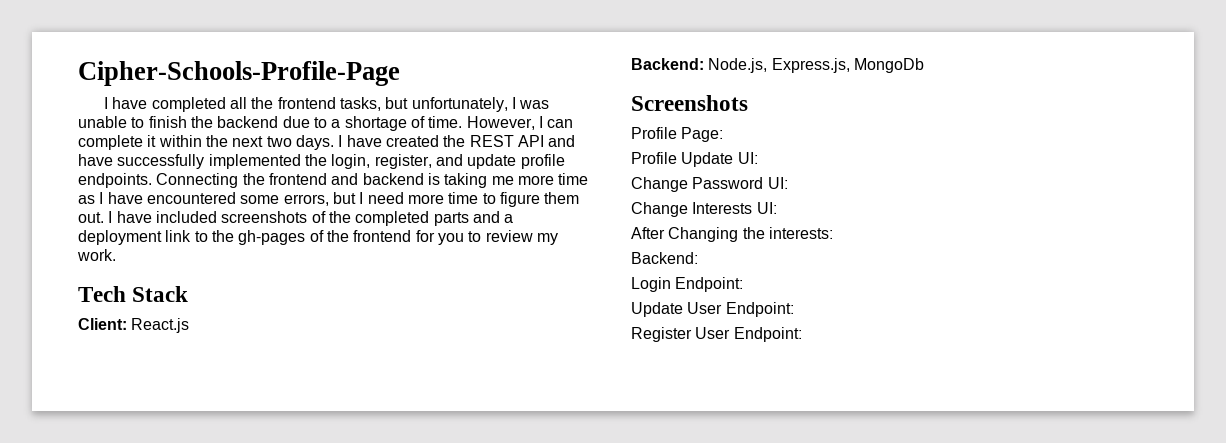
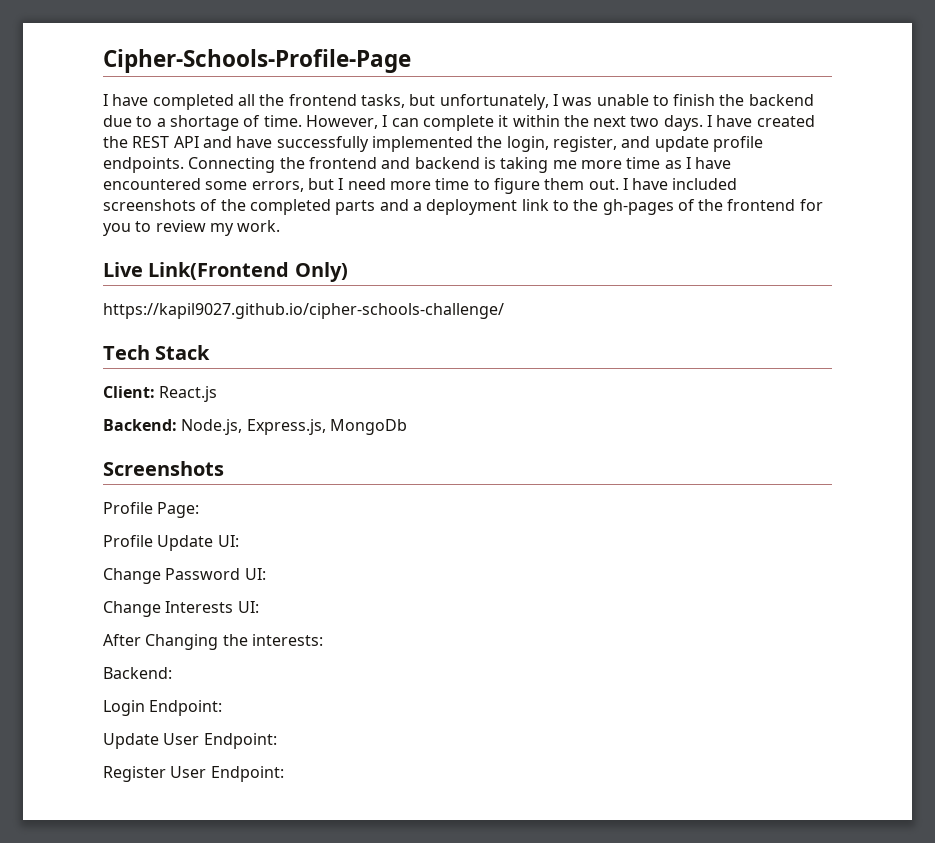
(116, 255) none -> [103,262,348,282] [103,303,504,319] // Live Link(Frontend Only) // https://kapil9027.github.io/cipher-schools-challenge/

